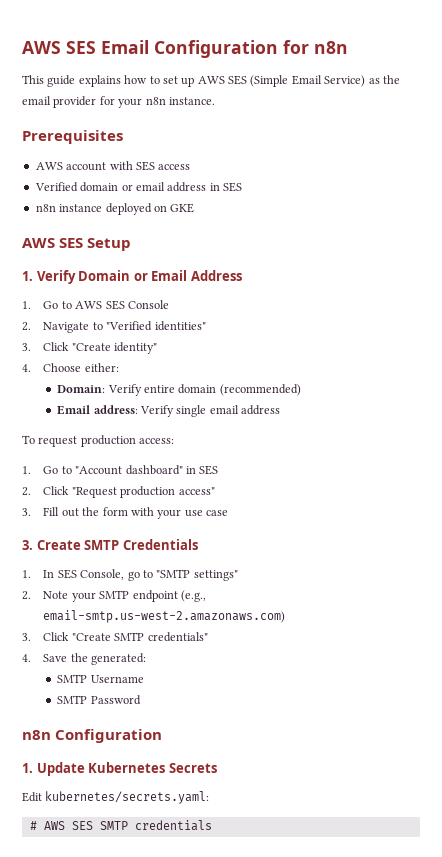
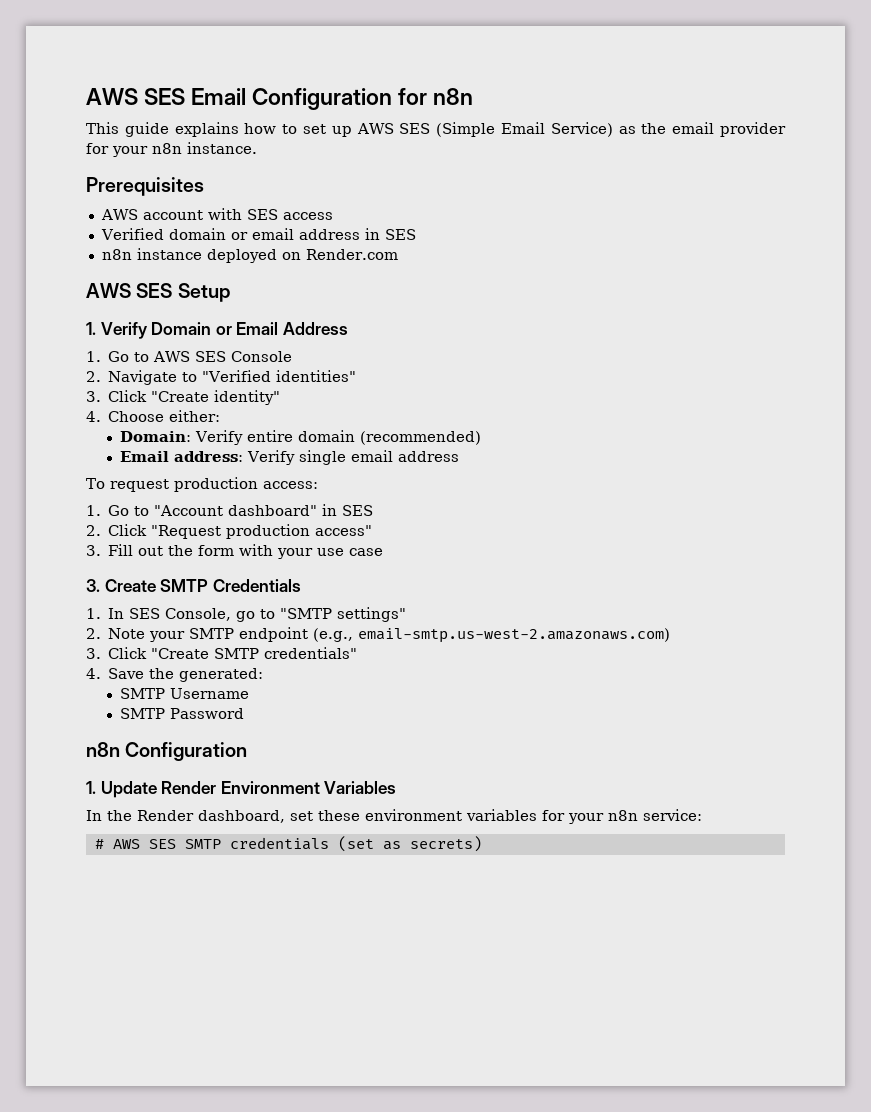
[170,203,195,213] GKE -> [305,249,398,260] Render.com
[88,762,217,773] [22,791,210,804] Kubernetes Secrets // Edit kubernetes/secrets.yaml: -> [161,781,397,794] [86,809,702,824] Render Environment Variables // In the Render dashboard, set these environment variables for your n8n service:
(212, 825) none -> [337,836,482,852] (set as secrets)

